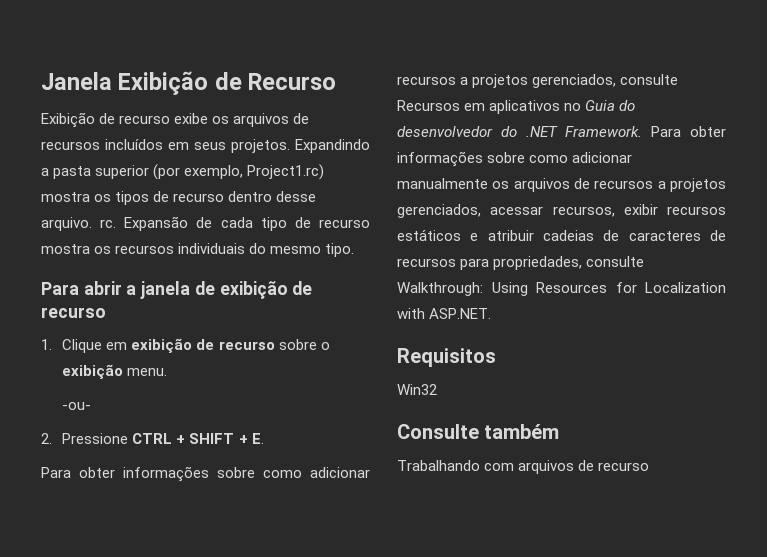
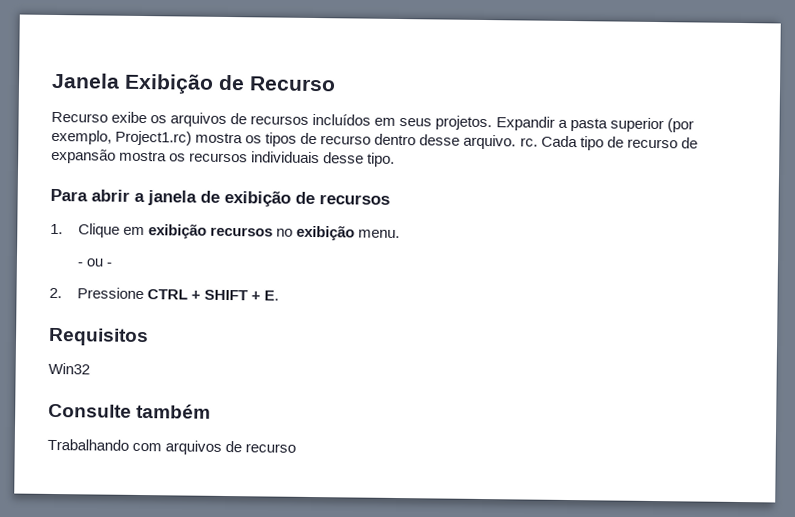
[41,112,171,128] Exibição de recurso -> [51,111,108,123] Recurso
[295,139,370,153] Expandindo -> [495,116,555,131] Expandir
[124,216,253,231] Expansão de cada -> [540,135,578,148] Cada
(370, 223) none -> [680,137,698,149] [51,148,116,164] de expansão
[249,243,322,254] do mesmo -> [323,152,365,164] desse
[41,307,106,318] recurso -> [319,194,390,205] recursos
[196,339,330,350] de recurso sobre o -> [209,226,293,237] recursos no
[62,402,92,410] -ou- -> [76,258,112,267] - ou -
[41,466,370,482] [397,74,679,88] [397,100,636,114] [397,126,726,137] [397,151,633,167] [397,178,726,192] [397,204,726,218] [397,229,726,241] [397,256,645,270] [397,282,726,296] [397,308,492,319] // Para obter informações sobre como adicionar recursos a projetos gerenciados, consulte Recursos em aplicativos no Guia do desenvolvedor do .NET Framework. Para obter informações sobre como adicionar manualmente os arquivos de recursos a projetos gerenciados, acessar recursos, exibir recursos estáticos e atribuir cadeias de caracteres de recursos para propriedades, consulte Walkthrough: Using Resources for Localization with ASP.NET. -> (279, 295) none

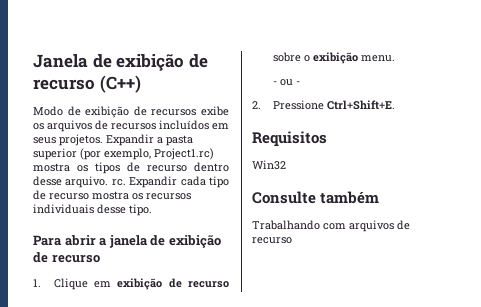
[124,73,336,95] [51,111,108,123] Exibição de Recurso // Recurso -> [92,54,208,71] [33,75,141,93] [33,106,197,118] de exibição de recurso (C++) // Modo de exibição de recursos
[540,135,578,148] Cada -> [129,176,206,188] Expandir cada
[680,137,698,149] [51,148,116,164] de expansão -> (89, 196) none
[319,194,390,205] recursos -> [51,255,100,263] recurso
[209,226,293,237] recursos no -> [168,278,229,288] [272,52,310,62] de recurso sobre o
[146,289,279,301] CTRL + SHIFT + E. -> [326,100,395,110] Ctrl+Shift+E.

